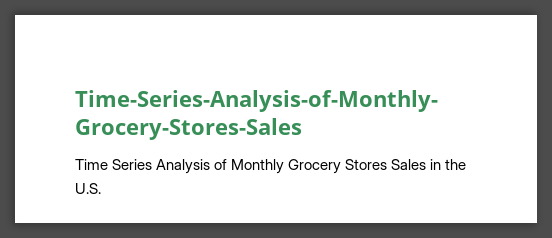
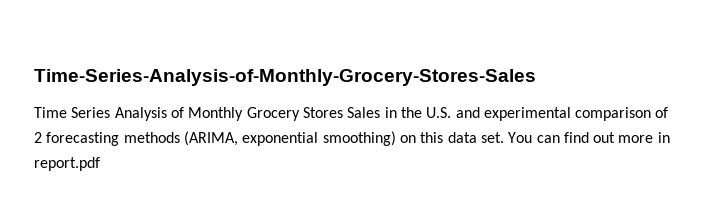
(101, 188) none -> [455,107,669,121] [34,131,670,146] [34,157,100,171] and experimental comparison of 2 forecasting methods (ARIMA, exponential smoothing) on this data set. You can find out more in report.pdf

